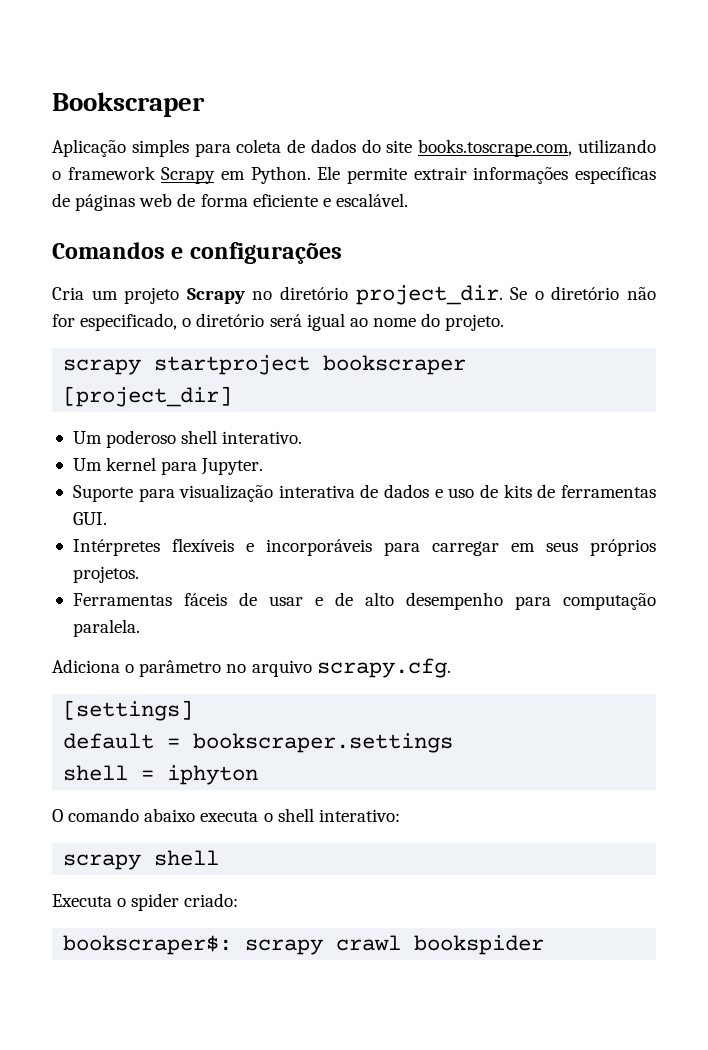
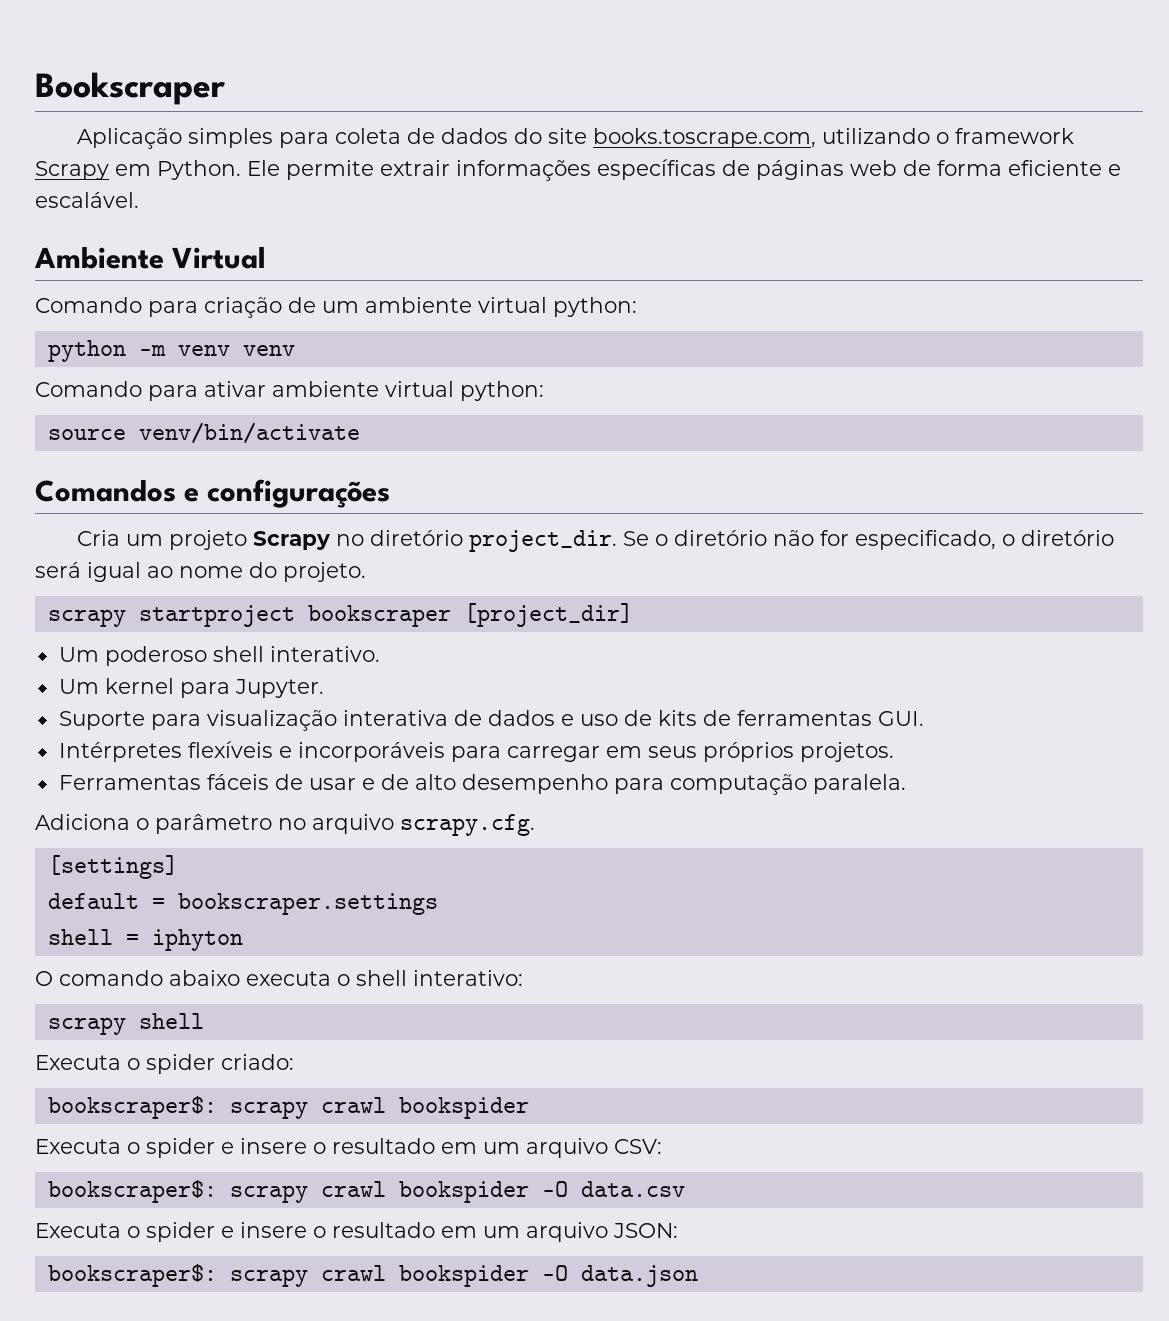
(408, 200) none -> [34,247,267,269] [35,297,637,318] [47,340,295,362] [35,381,544,401] [47,422,360,444] // Ambiente Virtual // Comando para criação de um ambiente virtual python: // python -m venv venv // Comando para ativar ambiente virtual python: // source venv/bin/activate
(545, 945) none -> [35,1138,662,1158] [47,1180,685,1203] [35,1222,678,1242] [47,1264,698,1287] // Executa o spider e insere o resultado em um arquivo CSV: // bookscraper$: scrapy crawl bookspider -O data.csv // Executa o spider e insere o resultado em um arquivo JSON: // bookscraper$: scrapy crawl bookspider -O data.json

